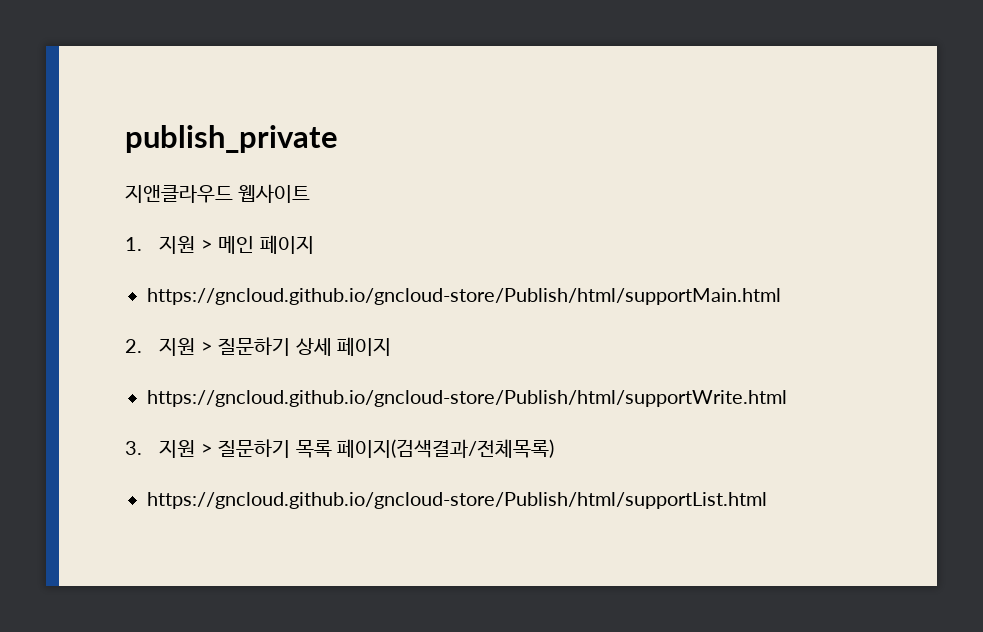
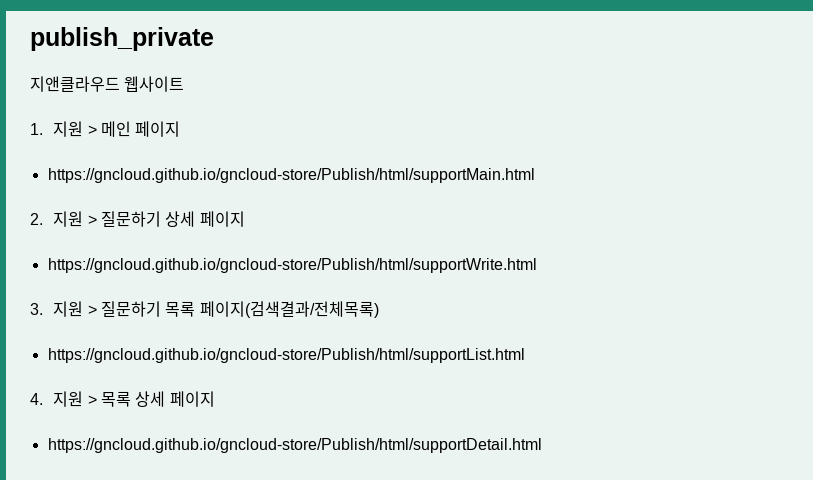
(767, 500) none -> [30,391,215,407] [47,438,542,453] // 4. 지원 > 목록 상세 페이지 // https://gncloud.github.io/gncloud-store/Publish/html/supportDetail.html

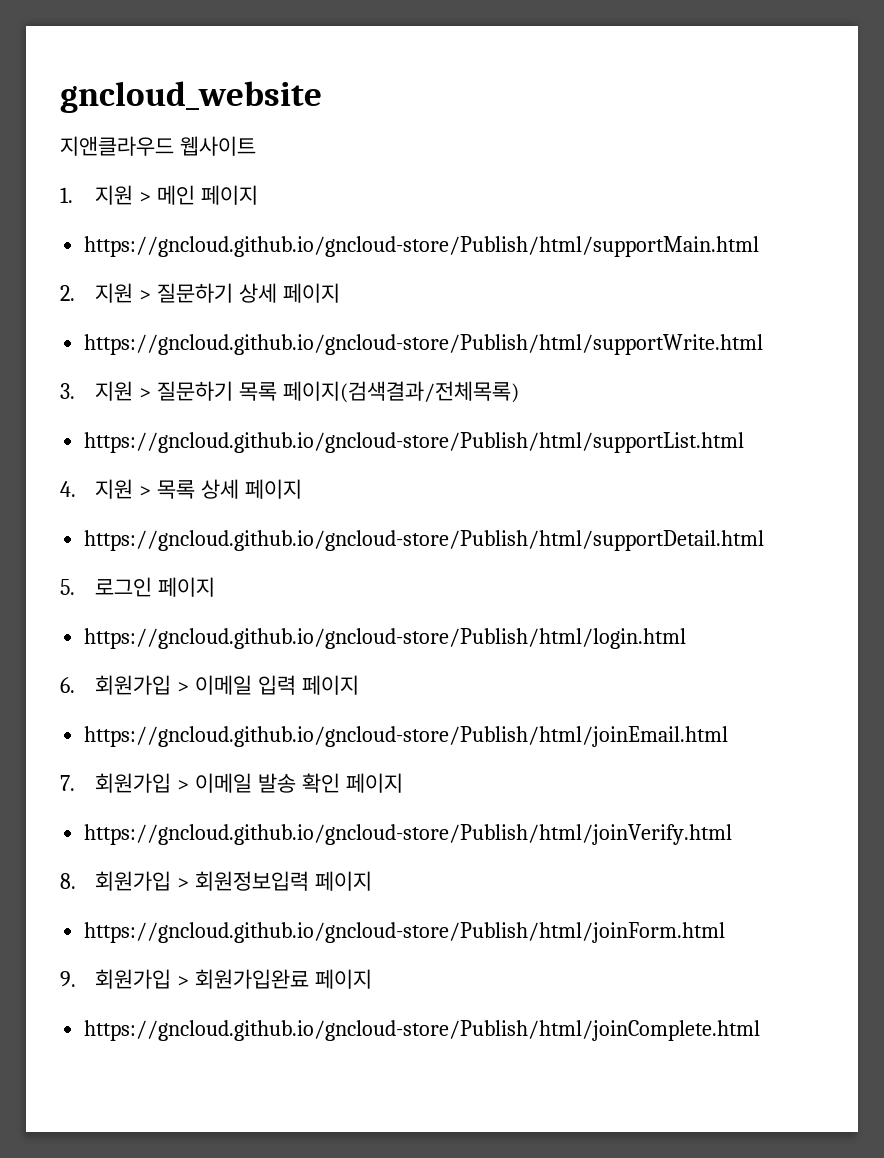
[30,27,214,51] publish_private -> [60,81,322,113] gncloud_website
(542, 445) none -> [60,577,216,597] [84,628,687,649] [60,675,359,695] [84,726,729,747] [60,773,403,793] [84,824,733,845] [60,871,372,891] [84,922,726,943] [60,969,372,989] [84,1020,761,1041] // 5. 로그인 페이지 // https://gncloud.github.io/gncloud-store/Publish/html/login.html // 6. 회원가입 > 이메일 입력 페이지 // https://gncloud.github.io/gncloud-store/Publish/html/joinEmail.html // 7. 회원가입 > 이메일 발송 확인 페이지 // https://gncloud.github.io/gncloud-store/Publish/html/joinVerify.html // 8. 회원가입 > 회원정보입력 페이지 // https://gncloud.github.io/gncloud-store/Publish/html/joinForm.html // 9. 회원가입 > 회원가입완료 페이지 // https://gncloud.github.io/gncloud-store/Publish/html/joinComplete.html

